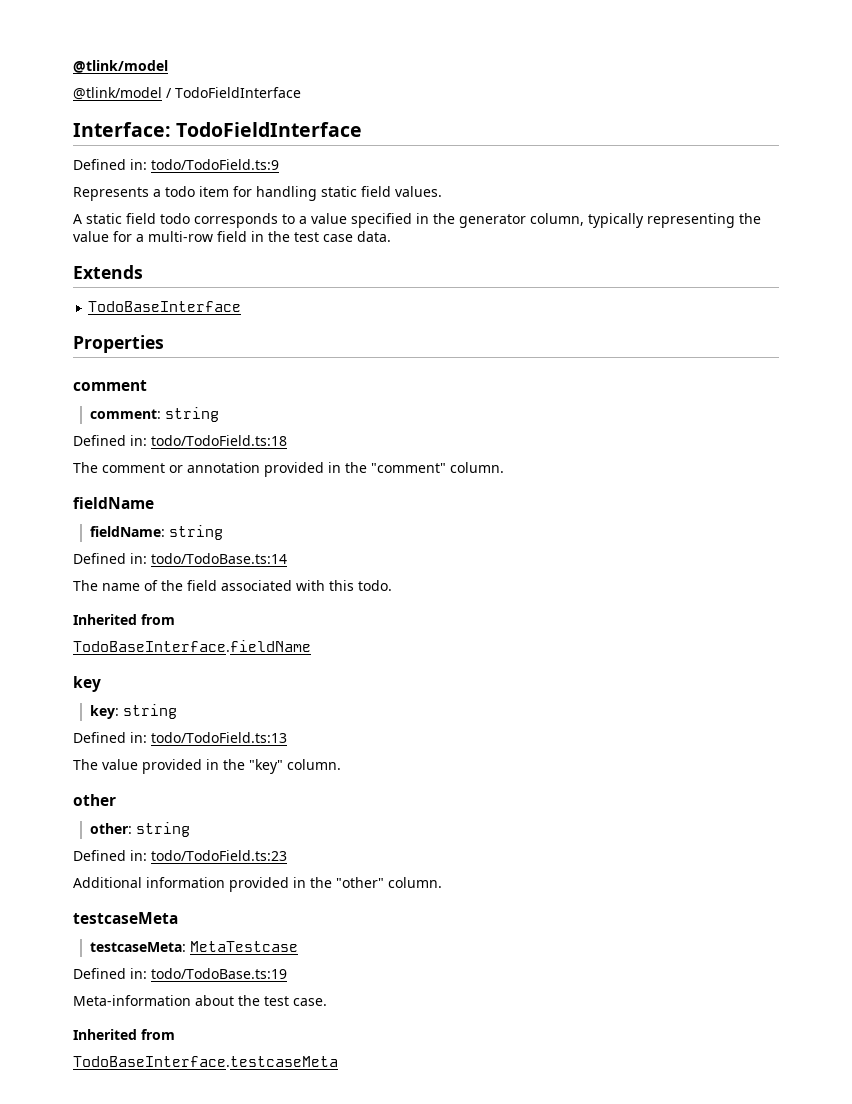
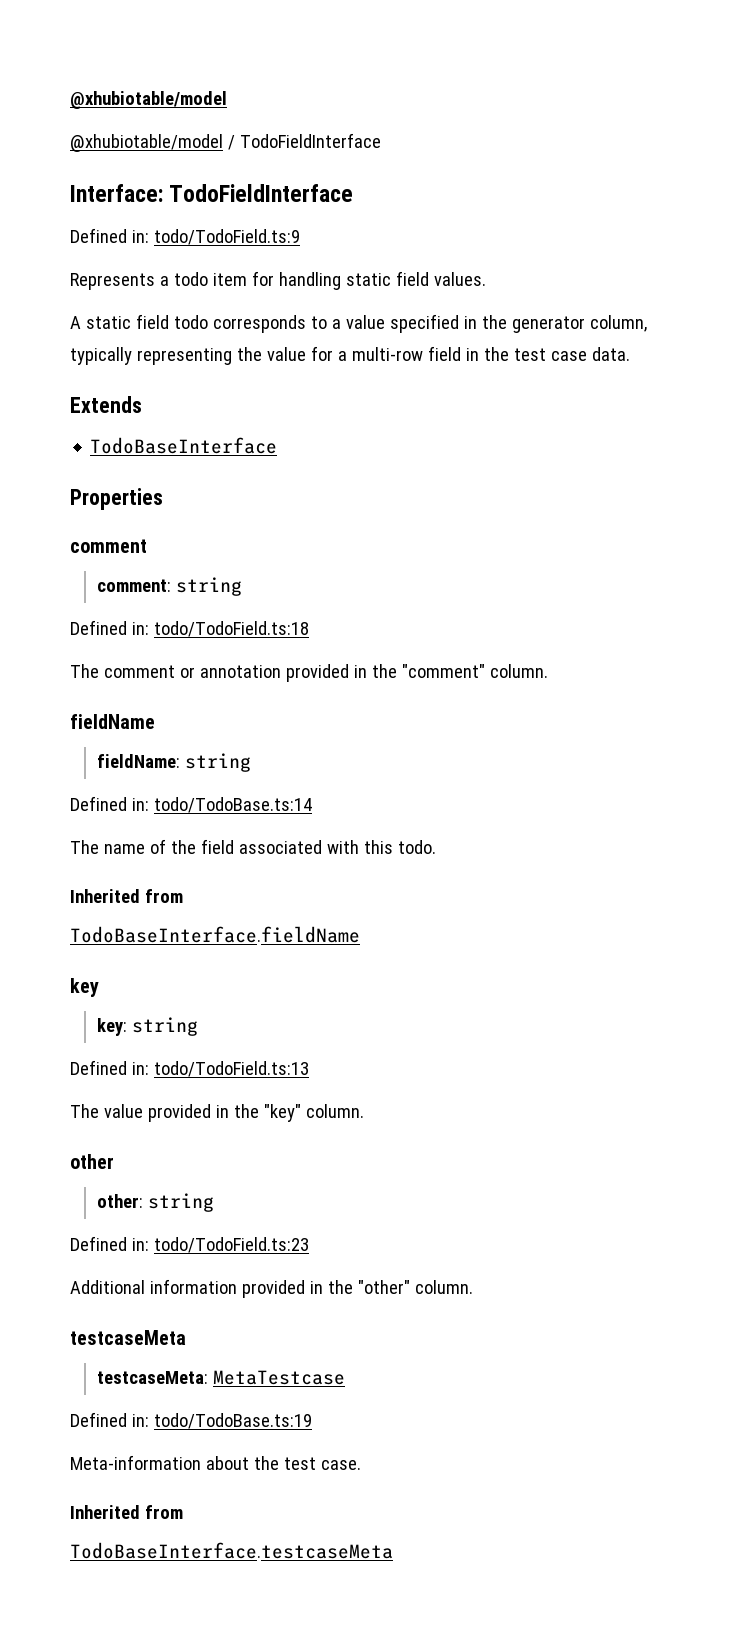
[73,60,168,73] [73,87,162,100] @tlink/model // @tlink/model -> [70,91,227,109] [70,134,223,152] @xhubiotable/model // @xhubiotable/model

